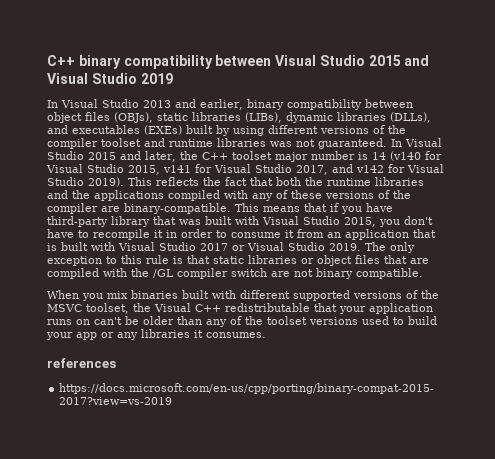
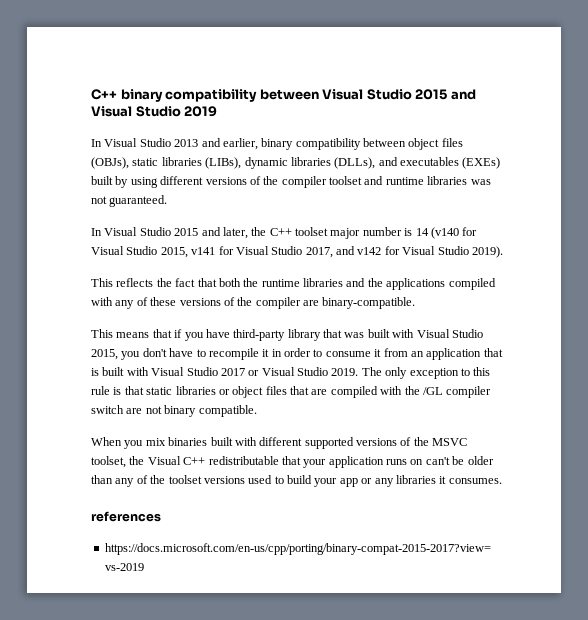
(387, 143) none -> (168, 201) //
(124, 182) none -> (503, 252) //
(231, 208) none -> (416, 303) //

